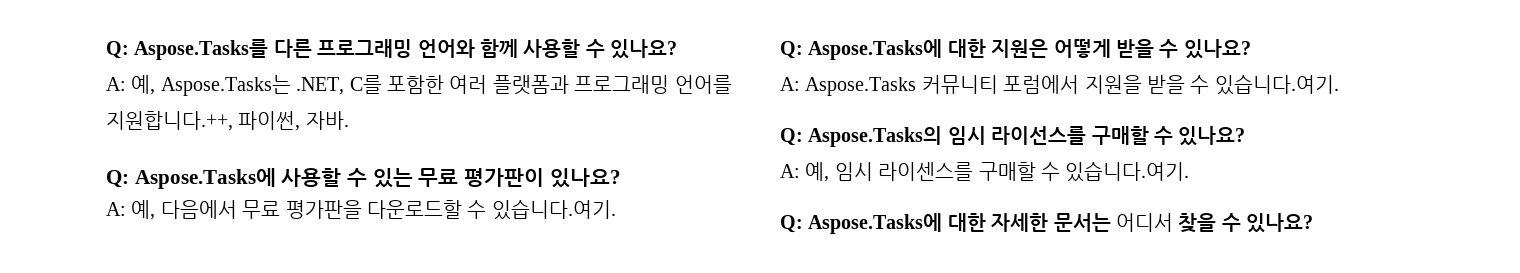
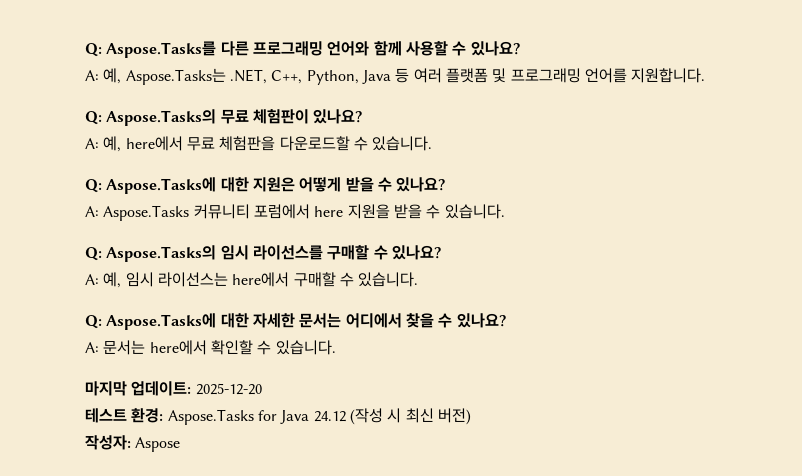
[349,75,732,95] [106,111,349,131] [106,168,621,189] [106,200,362,220] C를 포함한 여러 플랫폼과 프로그래밍 언어를 지원합니다.++, 파이썬, 자바. // Q: Aspose.Tasks에 사용할 수 있는 무료 평가판이 있나요? // A: 예, 다음에서 무료 평가판을 -> [271,68,706,85] [85,109,363,126] [85,136,276,152] C++, Python, Java 등 여러 플랫폼 및 프로그래밍 언어를 지원합니다. // Q: Aspose.Tasks의 무료 체험판이 있나요? // A: 예, here에서 무료 체험판을
[491,199,616,220] 있습니다.여기. -> [372,136,433,151] 있습니다.
(1080, 84) none -> [314,206,344,217] here
[1214,74,1339,95] 있습니다.여기. -> [444,204,505,219] 있습니다.
[878,161,1190,182] 라이센스를 구매할 수 있습니다.여기. -> [157,272,419,287] 라이선스는 here에서 구매할 수 있습니다.
[1116,213,1173,232] 어디서 -> [345,313,402,328] 어디에서
(1314, 223) none -> [85,340,336,355] [85,381,262,396] [85,408,471,425] [85,435,181,452] // A: 문서는 here에서 확인할 수 있습니다. // 마지막 업데이트: 2025-12-20 // 테스트 환경: Aspose.Tasks for Java 24.12 (작성 시 최신 버전) // 작성자: Aspose

